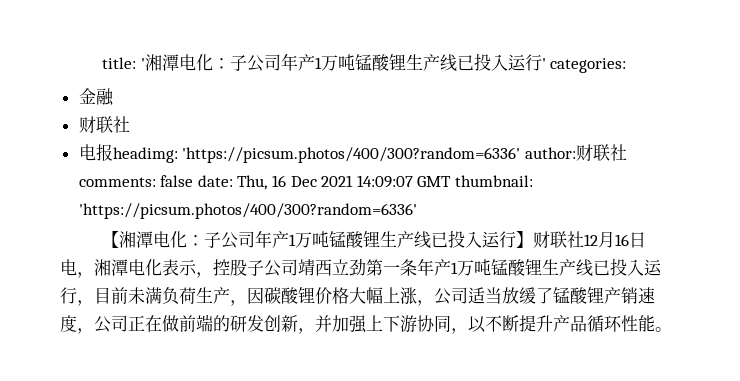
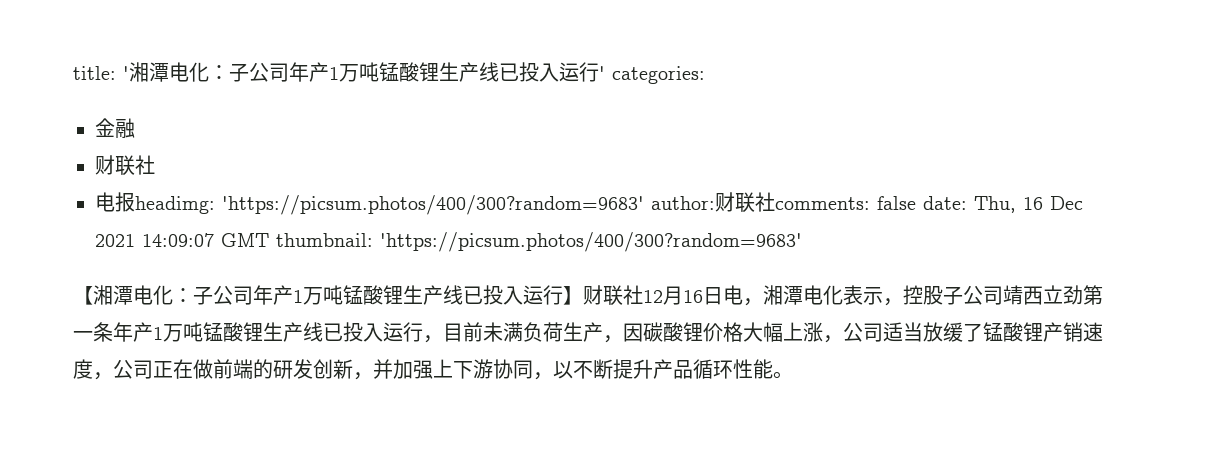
[182,147,521,163] 'https://picsum.photos/400/300?random=6336' -> [222,195,644,215] 'https://picsum.photos/400/300?random=9683'
[78,203,417,219] 'https://picsum.photos/400/300?random=6336' -> [380,232,802,252] 'https://picsum.photos/400/300?random=9683'

